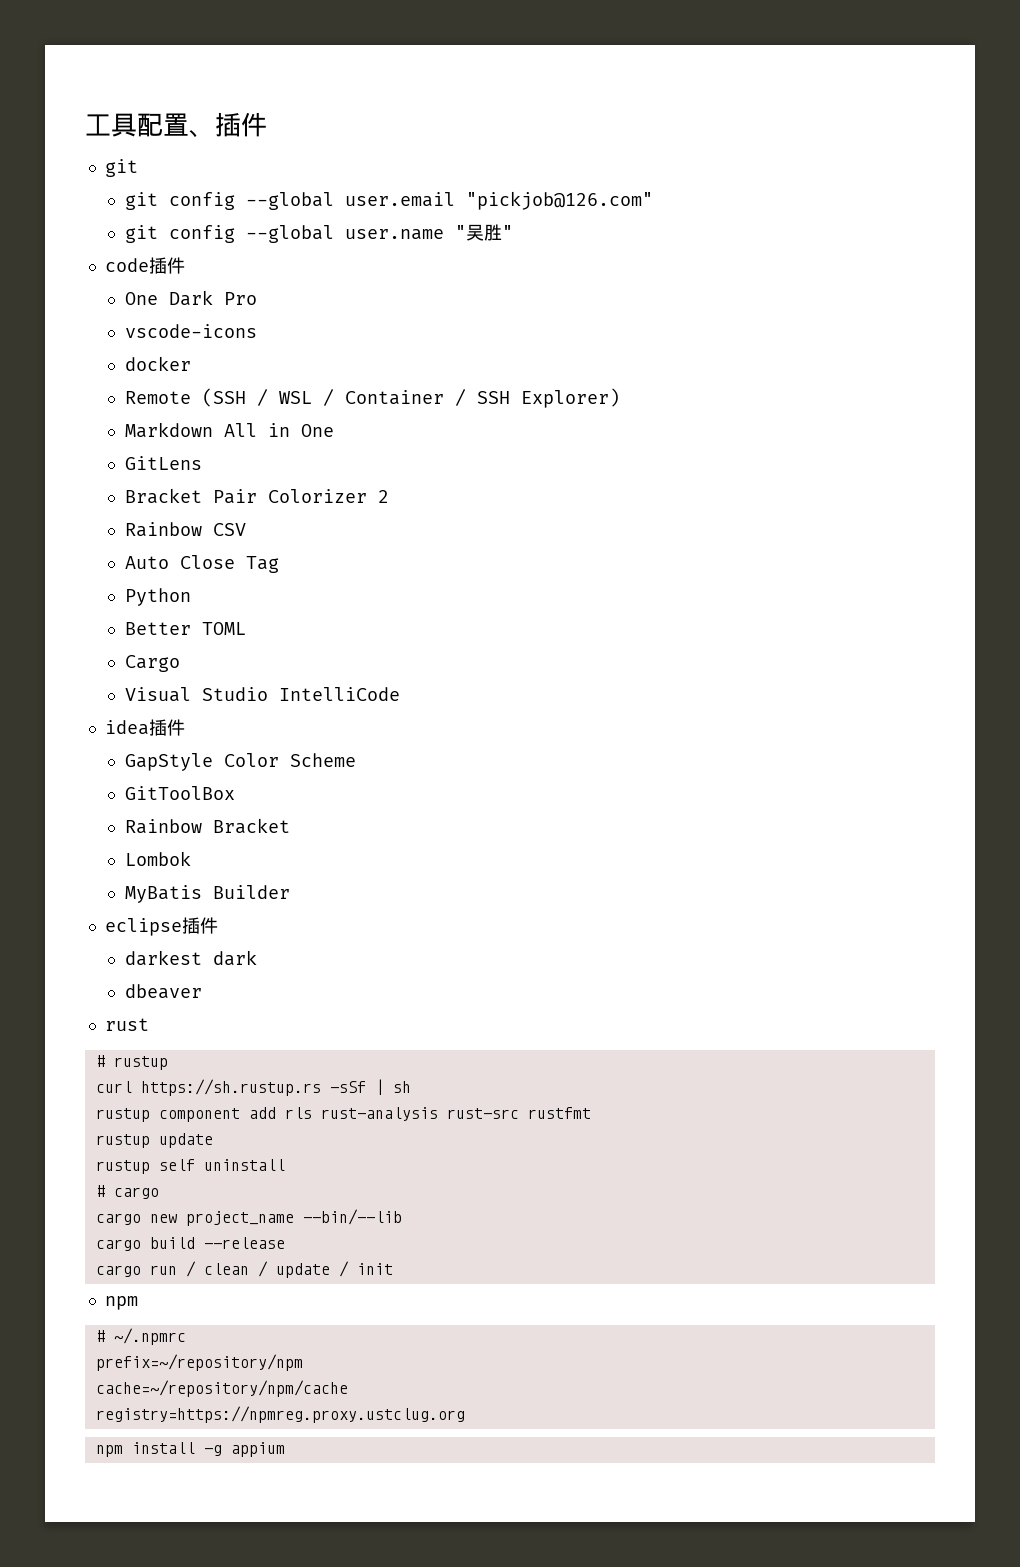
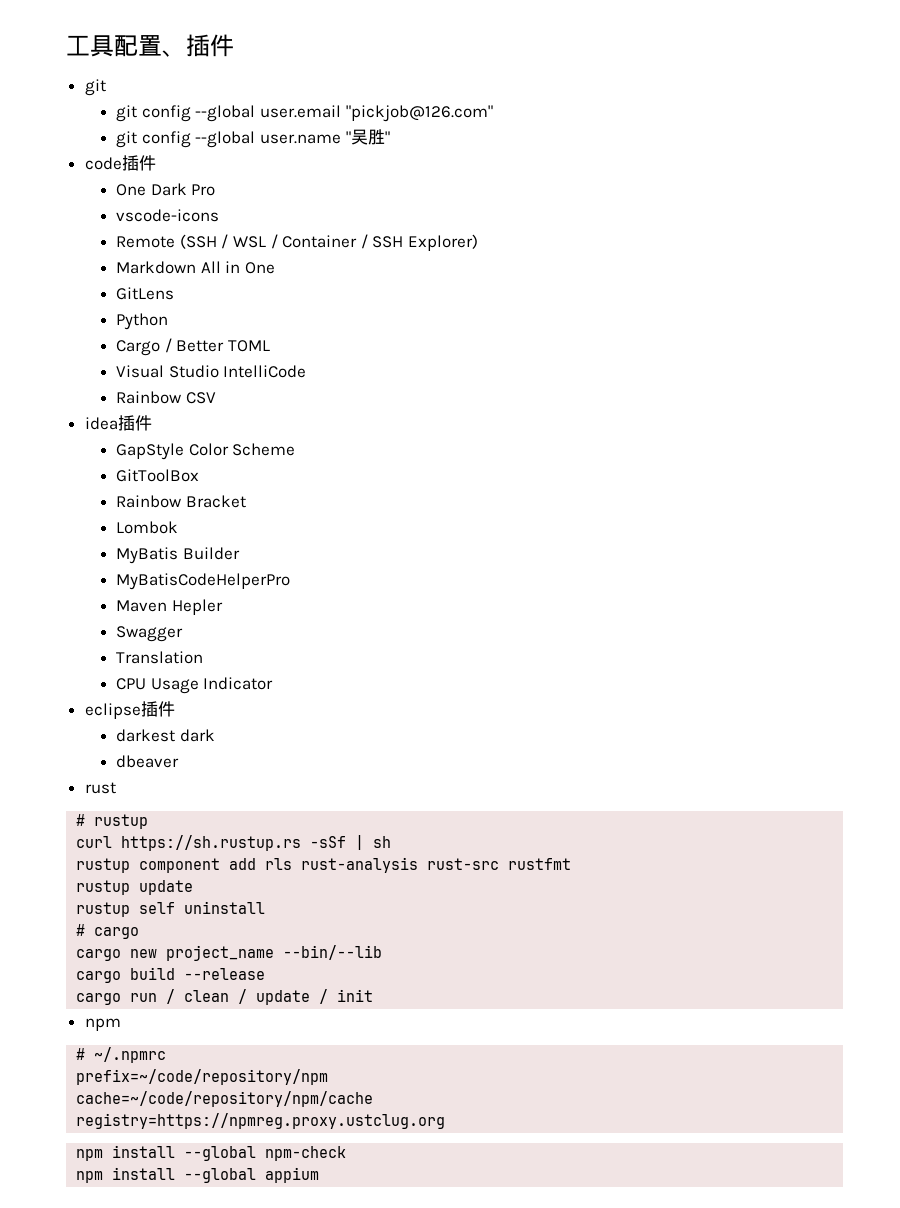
[124,356,191,371] // docker -> (220, 215) none
[124,488,389,504] [124,522,246,537] [124,555,279,573] // Bracket Pair Colorizer 2 // Rainbow CSV // Auto Close Tag -> (175, 293) none
(191, 597) none -> [116,338,172,356] Cargo /
[124,655,180,672] // Cargo -> (270, 346) none
(400, 694) none -> [116,391,216,404] // Rainbow CSV
(290, 892) none -> [116,573,291,590] [116,599,223,615] [116,626,184,642] [116,651,204,664] [116,677,274,694] // MyBatisCodeHelperPro // Maven Hepler // Swagger // Translation // CPU Usage Indicator
[95,1354,303,1371] [95,1380,348,1397] prefix=~/repository/npm // cache=~/repository/npm/cache -> [76,1069,329,1085] [76,1091,374,1107] prefix=~/code/repository/npm // cache=~/code/repository/npm/cache
[203,1445,222,1456] -g -> [184,1146,347,1161] [76,1167,257,1183] --global npm-check // npm install --global

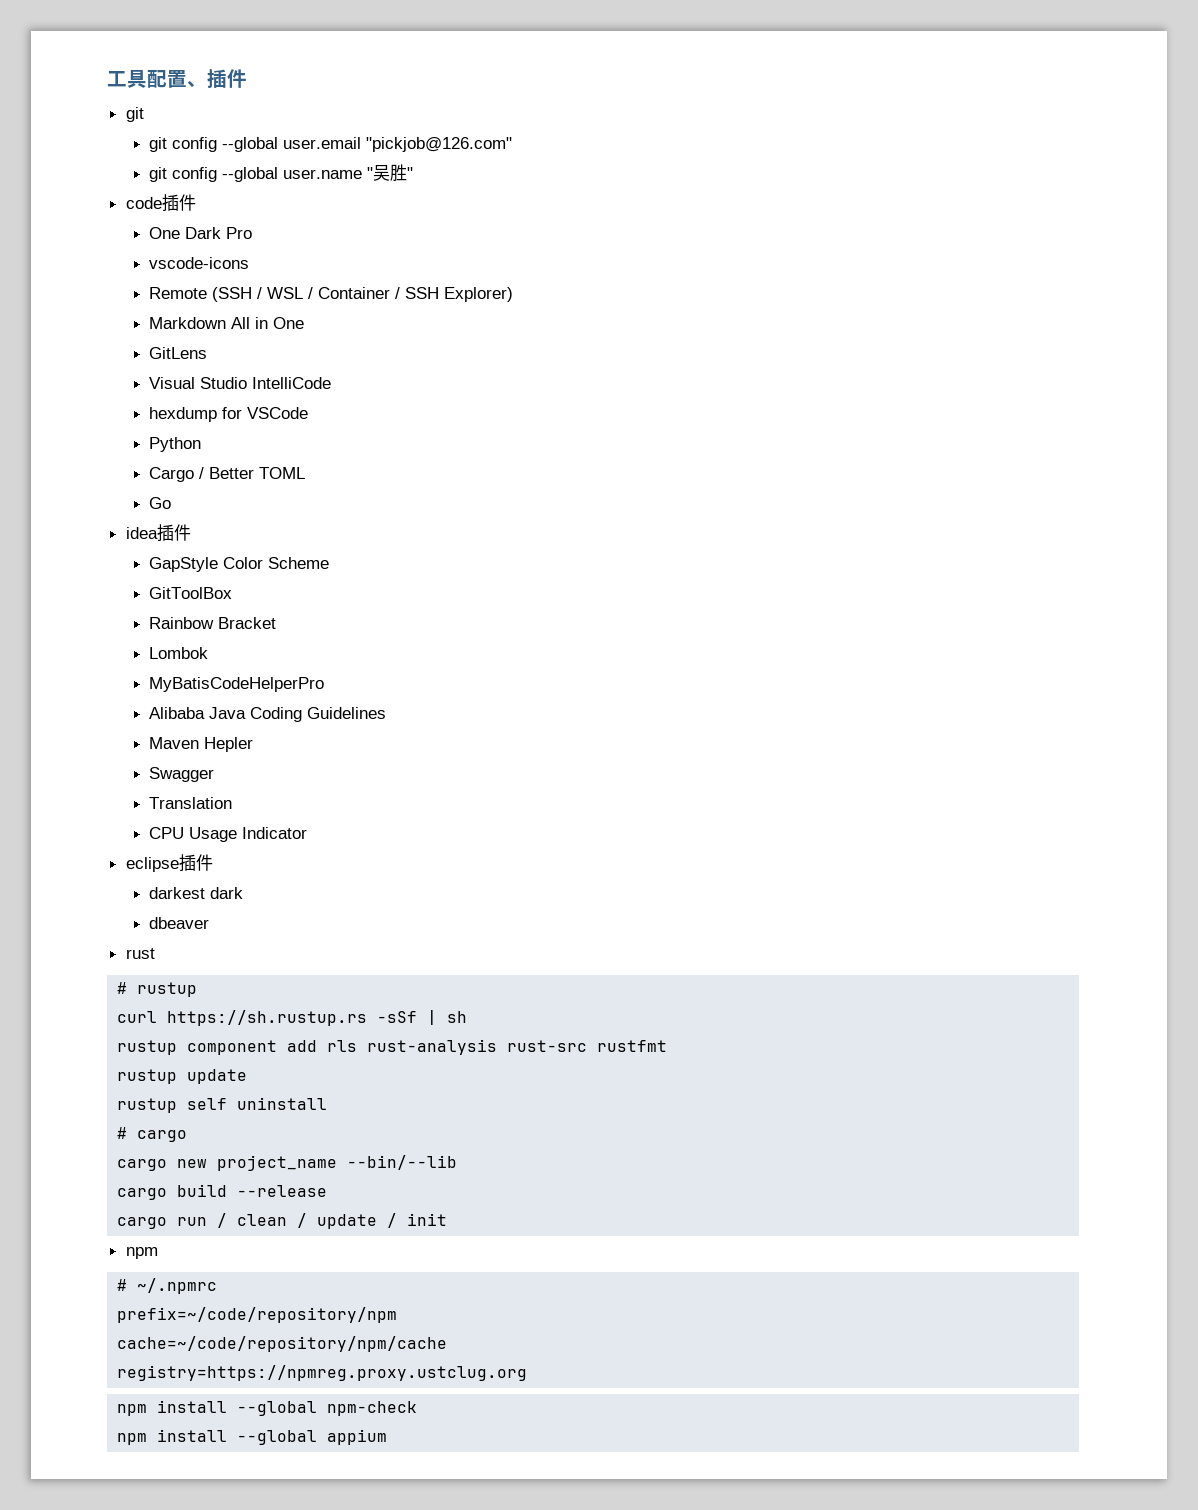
(175, 293) none -> [148,377,331,389] [148,407,308,422] // Visual Studio IntelliCode // hexdump for VSCode
[116,365,307,378] [116,391,216,404] Visual Studio IntelliCode // Rainbow CSV -> [148,497,171,509] Go
[116,547,240,564] [116,573,291,590] MyBatis Builder // MyBatisCodeHelperPro -> [148,677,324,692] [148,707,386,722] MyBatisCodeHelperPro // Alibaba Java Coding Guidelines

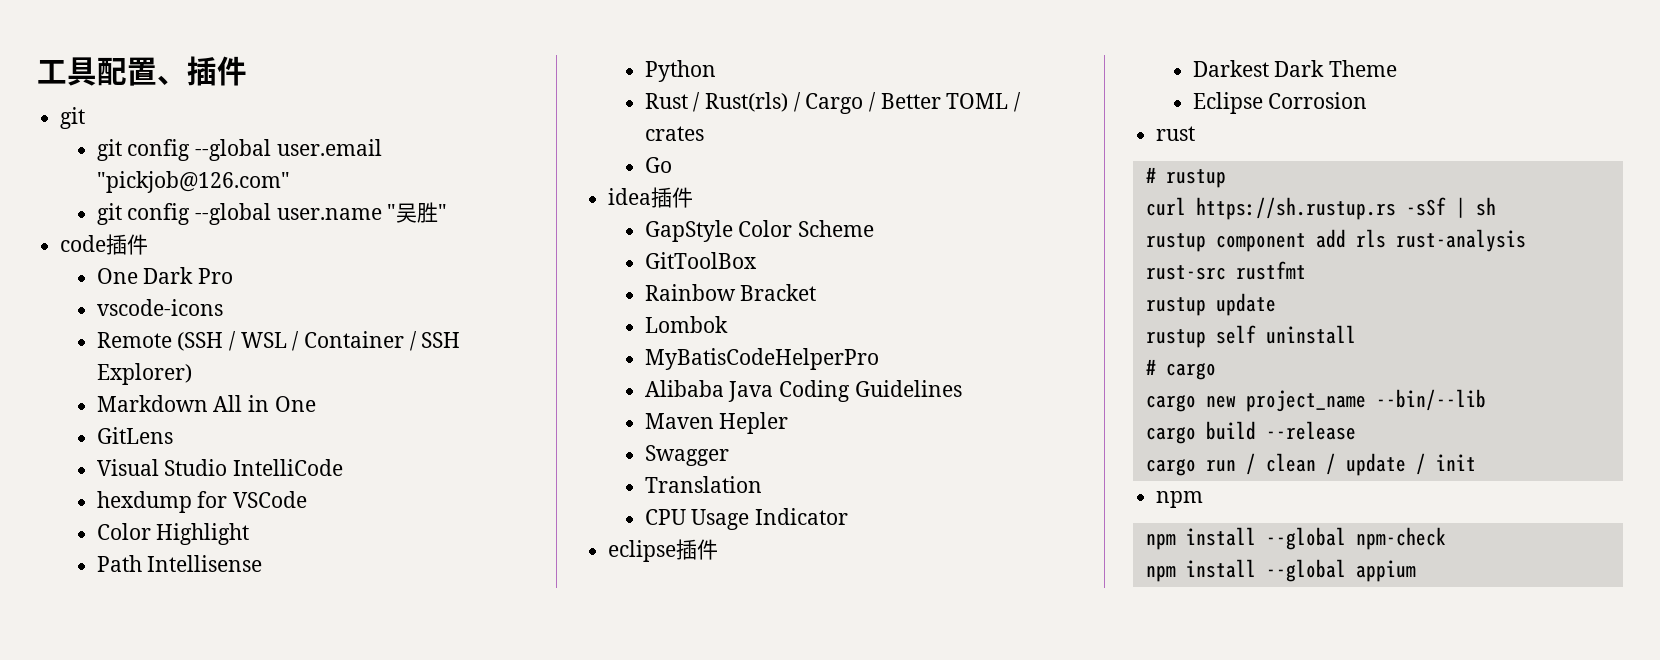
[148,437,201,452] Python // -> [96,523,250,545] [96,555,263,572] [644,60,716,82] [644,92,801,112] Color Highlight // Path Intellisense // Python // Rust / Rust(rls) /
(305, 473) none -> [1013,92,1021,112] [644,126,704,141] / crates
[148,887,243,899] [148,917,209,929] darkest dark // dbeaver -> [1192,60,1397,77] [1192,92,1368,114] Darkest Dark Theme // Eclipse Corrosion
[117,1278,218,1294] [117,1307,398,1323] [117,1336,448,1352] [117,1365,528,1381] // # ~/.npmrc // prefix=~/code/repository/npm // cache=~/code/repository/npm/cache // registry=https://npmreg.proxy.ustclug.org -> (1204, 499) none

